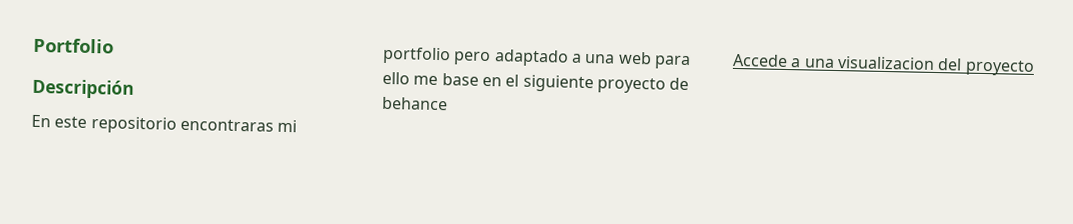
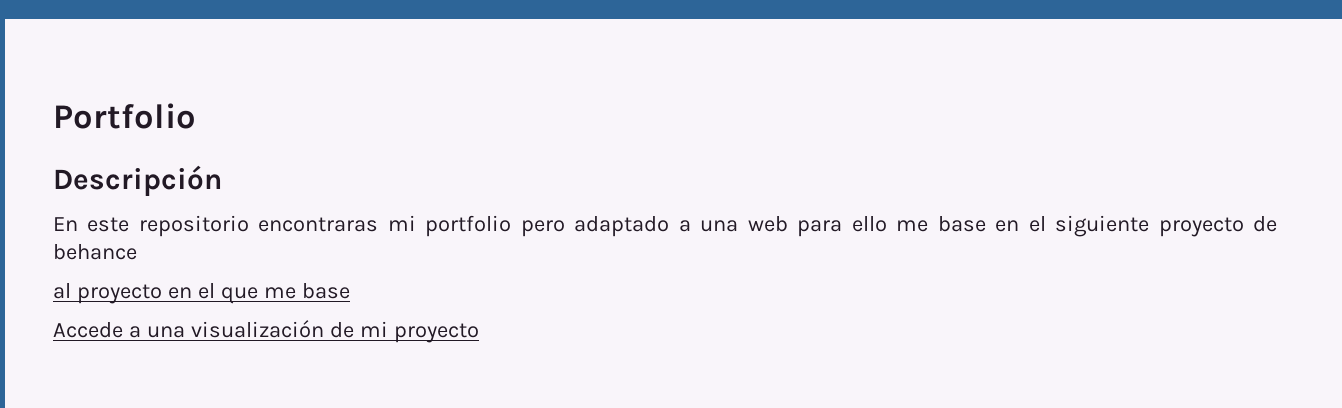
(448, 103) none -> [53,283,350,304] // al proyecto en el que me base
[836,56,963,71] visualizacion del -> [190,320,388,338] visualización de mi

